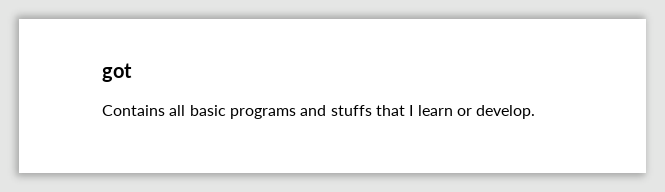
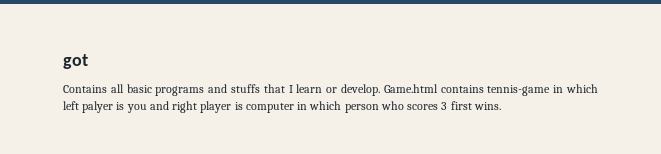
(536, 112) none -> [383,84,599,96] [63,101,501,113] Game.html contains tennis-game in which left palyer is you and right player is computer in which person who scores 3 first wins.

